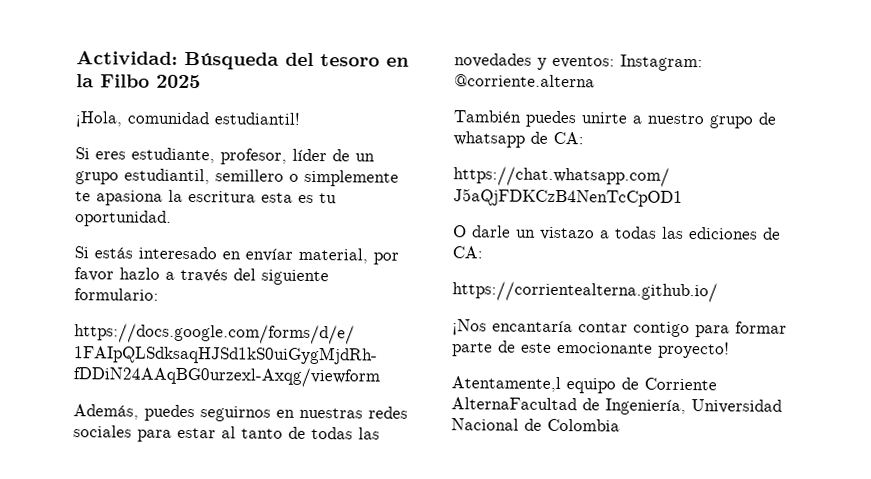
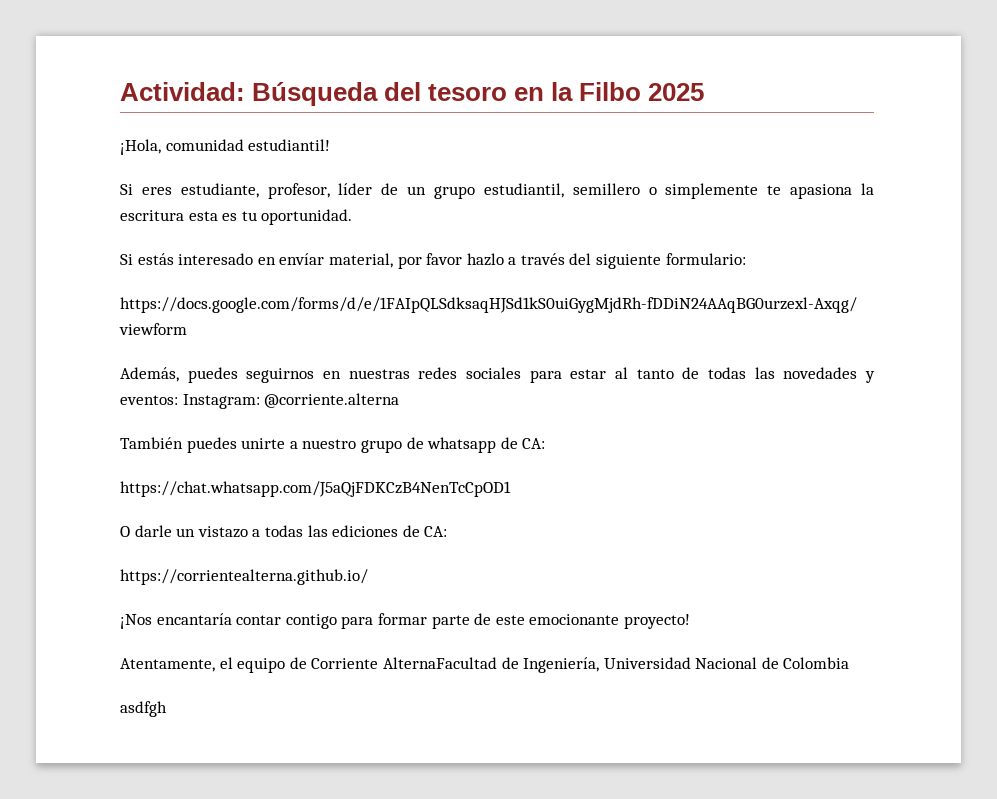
[451,376,561,393] Atentamente,l -> [120,657,233,672] Atentamente, el
(620, 425) none -> [120,701,167,717] // asdfgh

